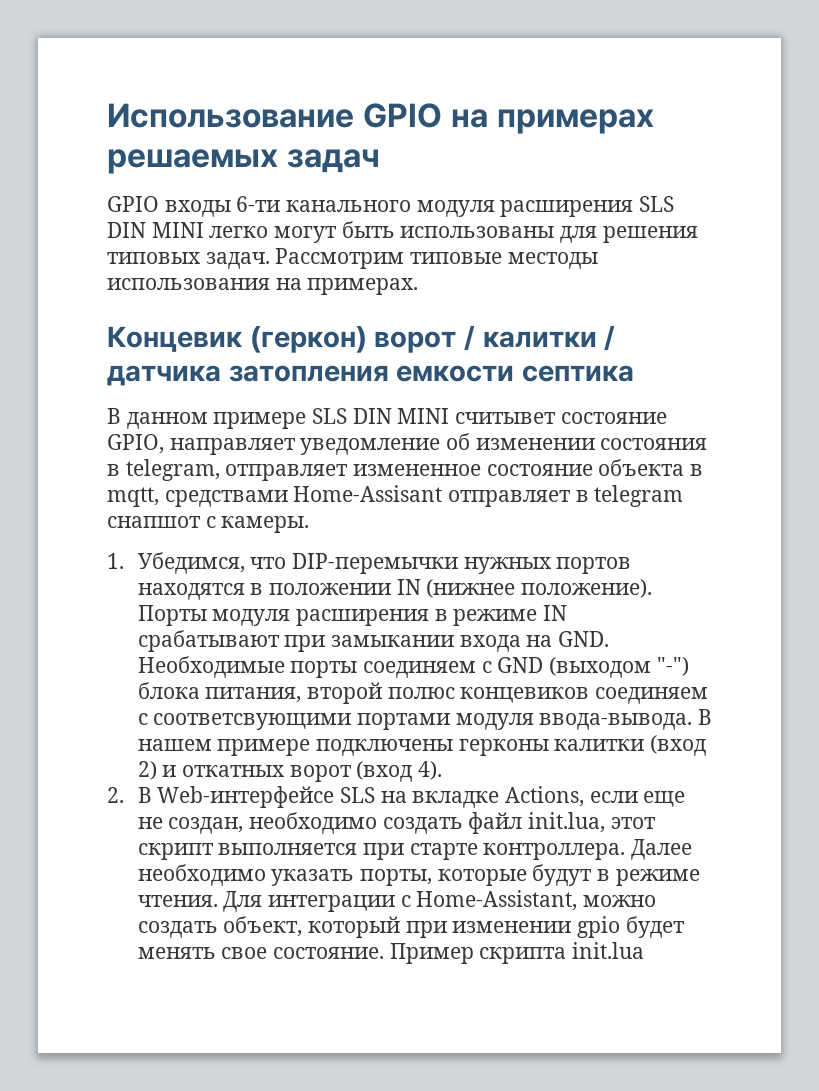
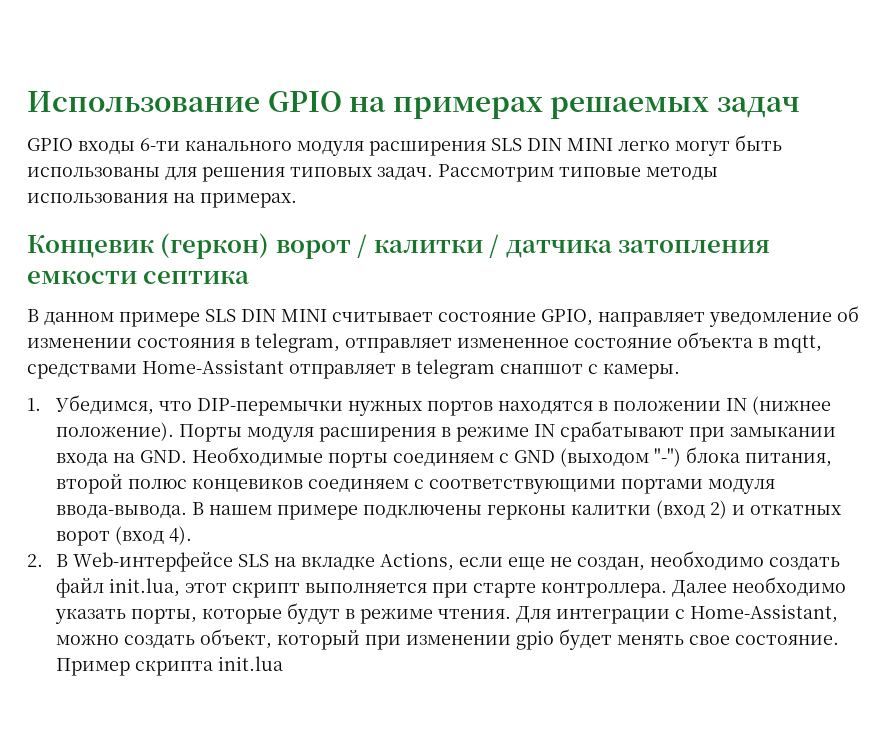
[507,252,598,269] местоды -> [646,167,718,180] методы
[455,412,557,424] считывет -> [332,312,433,322] считывает
[293,485,443,502] Home-Assisant -> [142,359,284,374] Home-Assistant
[153,713,352,730] соответсвующими -> [429,479,617,494] соответствующими

